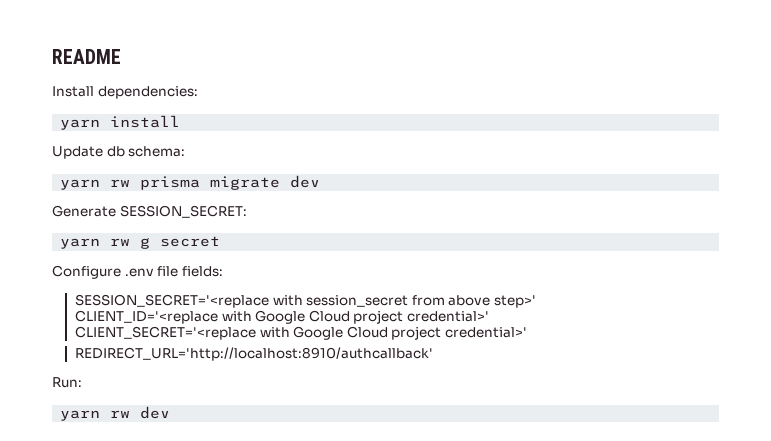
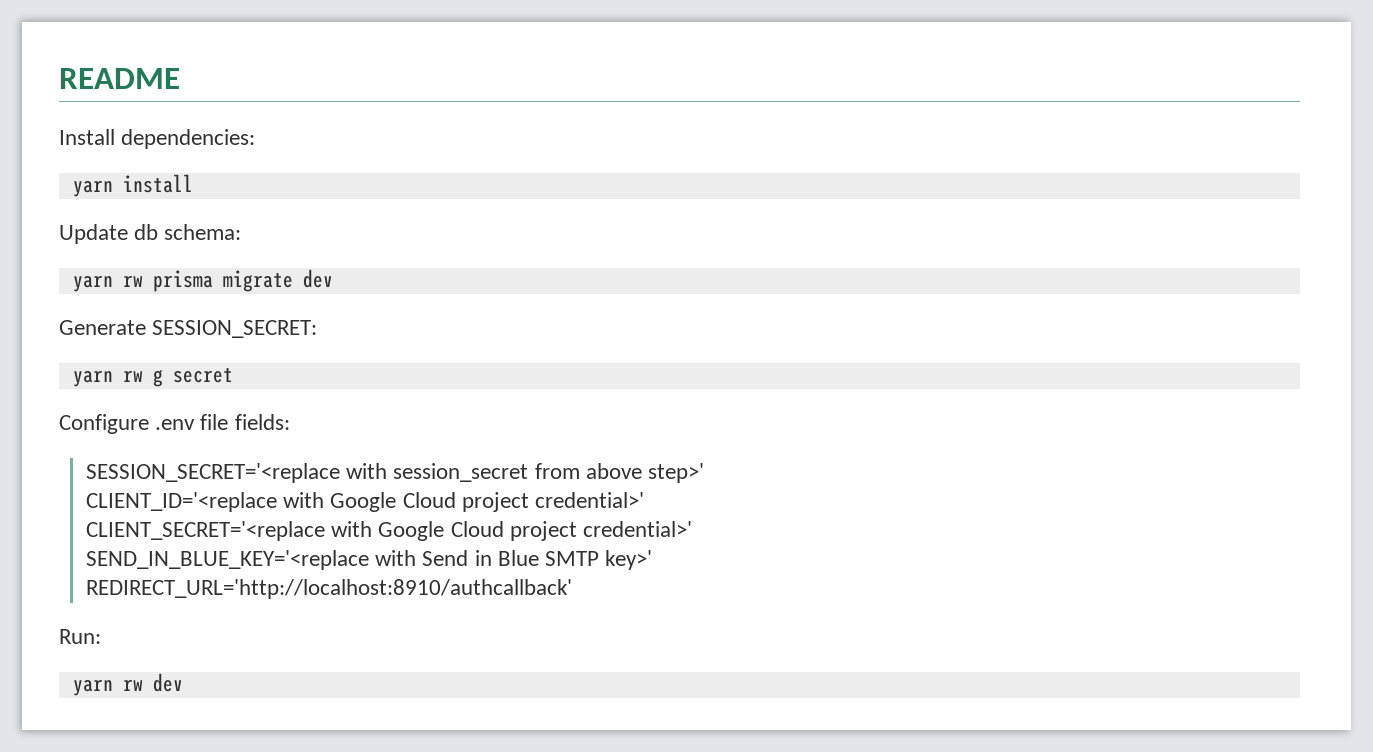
(528, 332) none -> [86,550,653,570] // SEND_IN_BLUE_KEY='<replace with Send in Blue SMTP key>'

